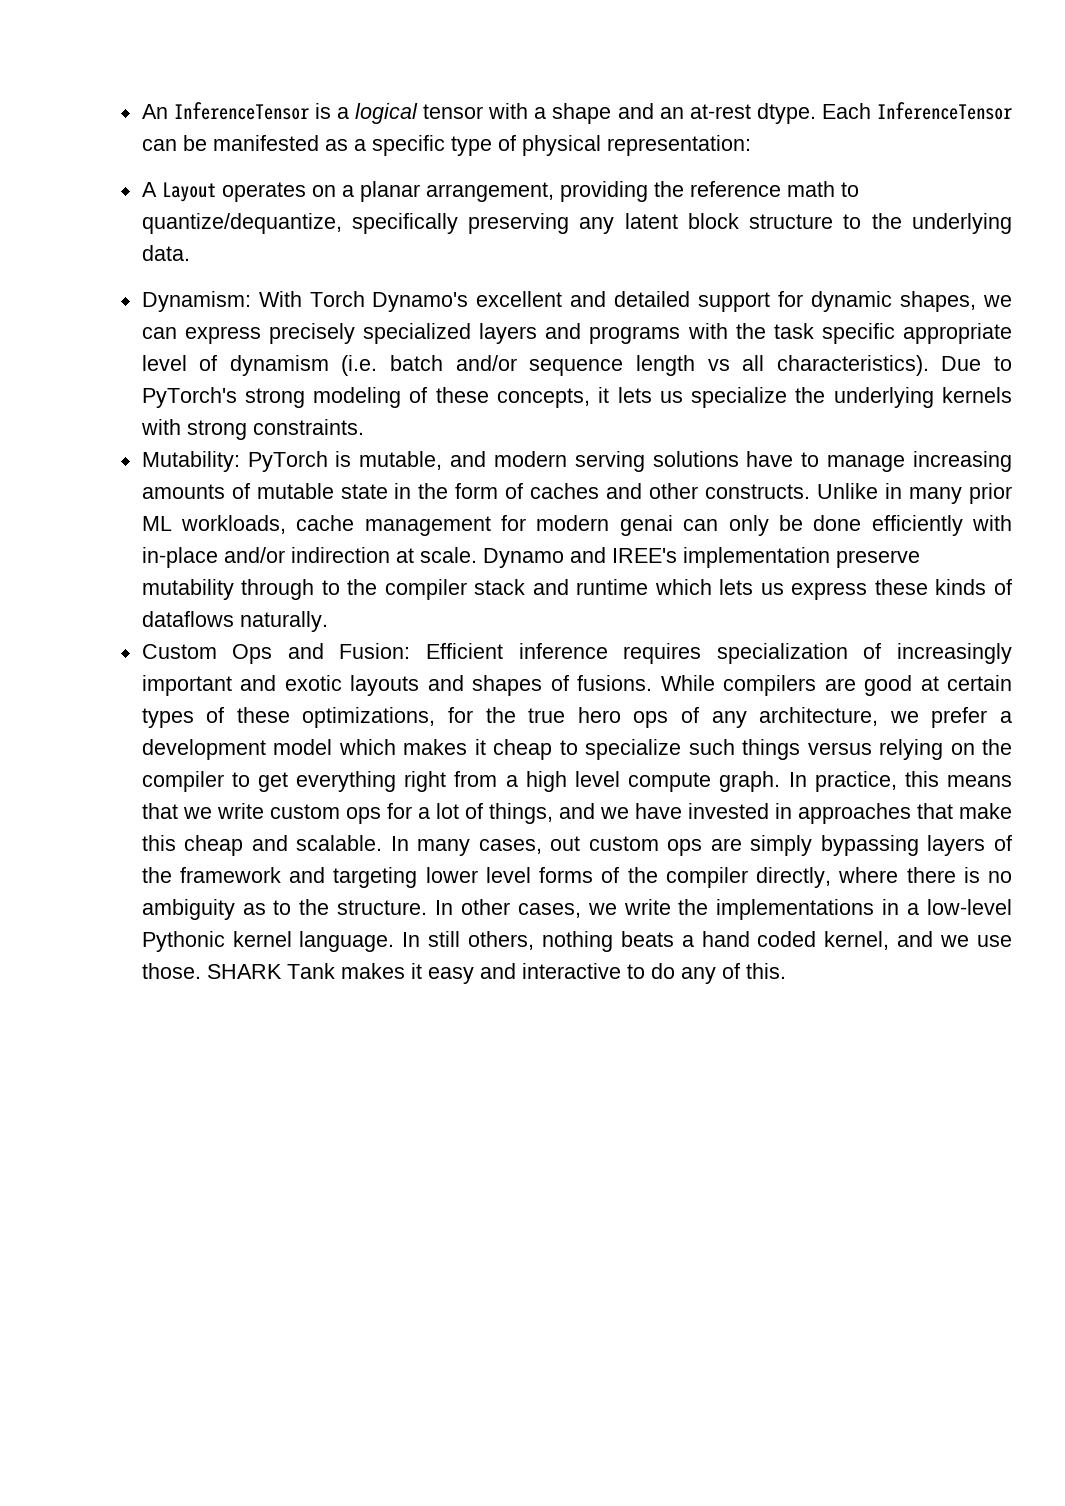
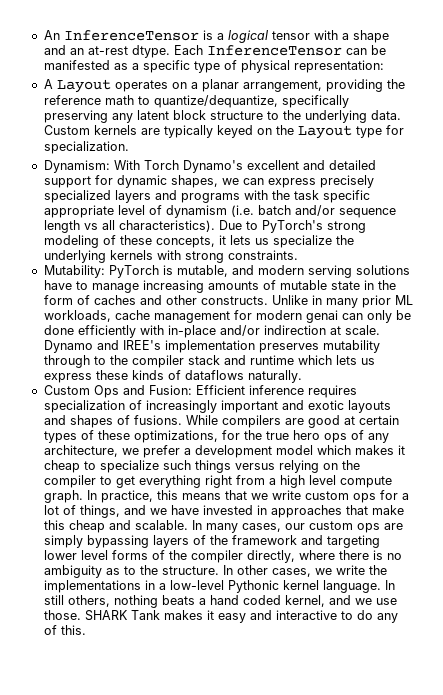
(190, 253) none -> [43,125,404,139] [43,141,129,154] Custom kernels are typically keyed on the Layout type for specialization.
[835,550,920,568] preserve -> [258,343,319,353] preserves
[550,836,581,851] out -> [284,523,305,530] our

